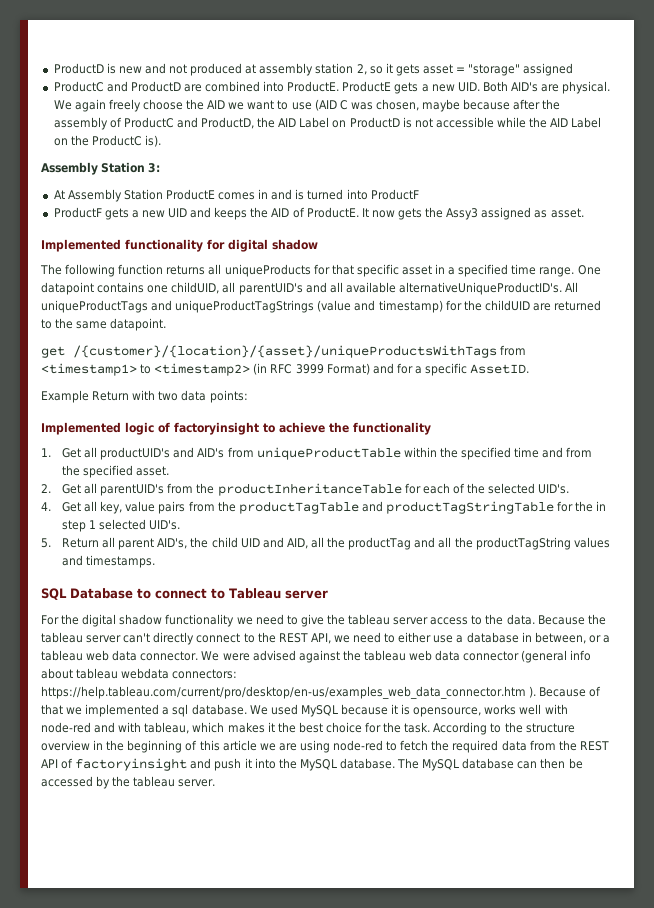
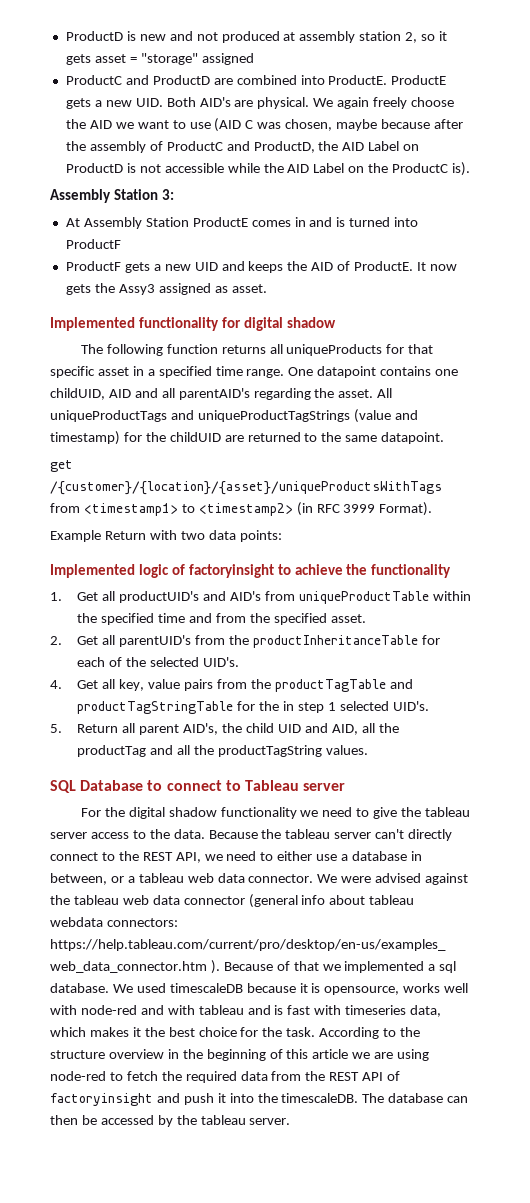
[222,282,562,295] all parentUID's and all available alternativeUniqueProductID's. -> [108,388,374,400] AID and all parentAID's regarding the asset.
[326,363,530,376] Format) and for a specific AssetID. -> [379,502,433,516] Format).
[573,537,610,548] [62,555,156,568] values and timestamps. -> [326,745,369,755] values.
[300,705,338,717] MySQL -> [169,983,243,993] timescaleDB
[144,722,190,734] tableau, -> [198,1005,442,1017] tableau and is fast with timeseries data,
[299,758,460,771] MySQL database. The MySQL -> [281,1093,385,1103] timescaleDB. The

